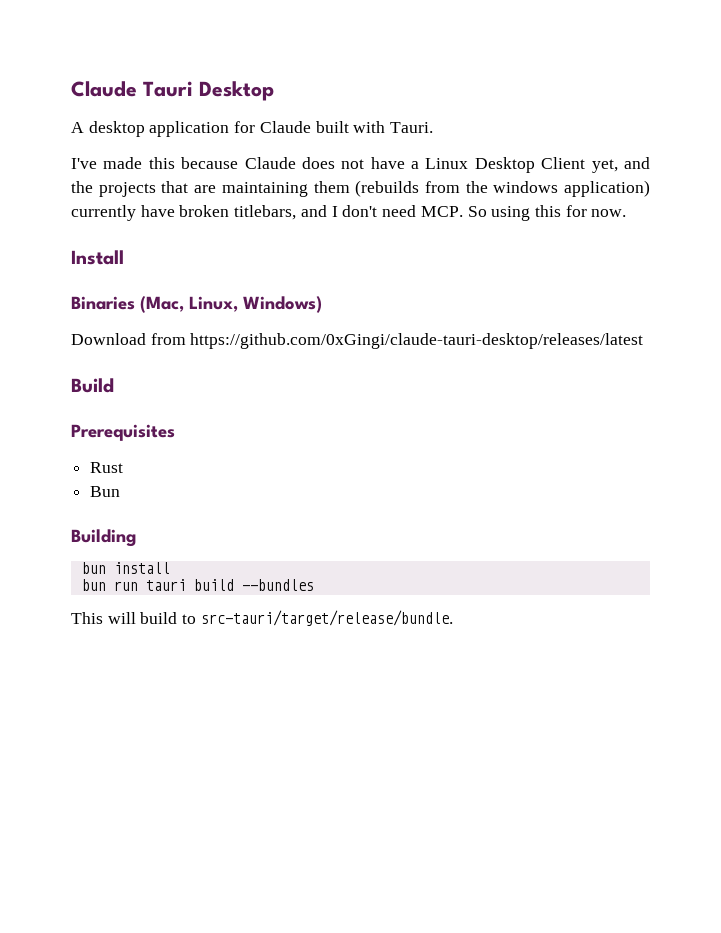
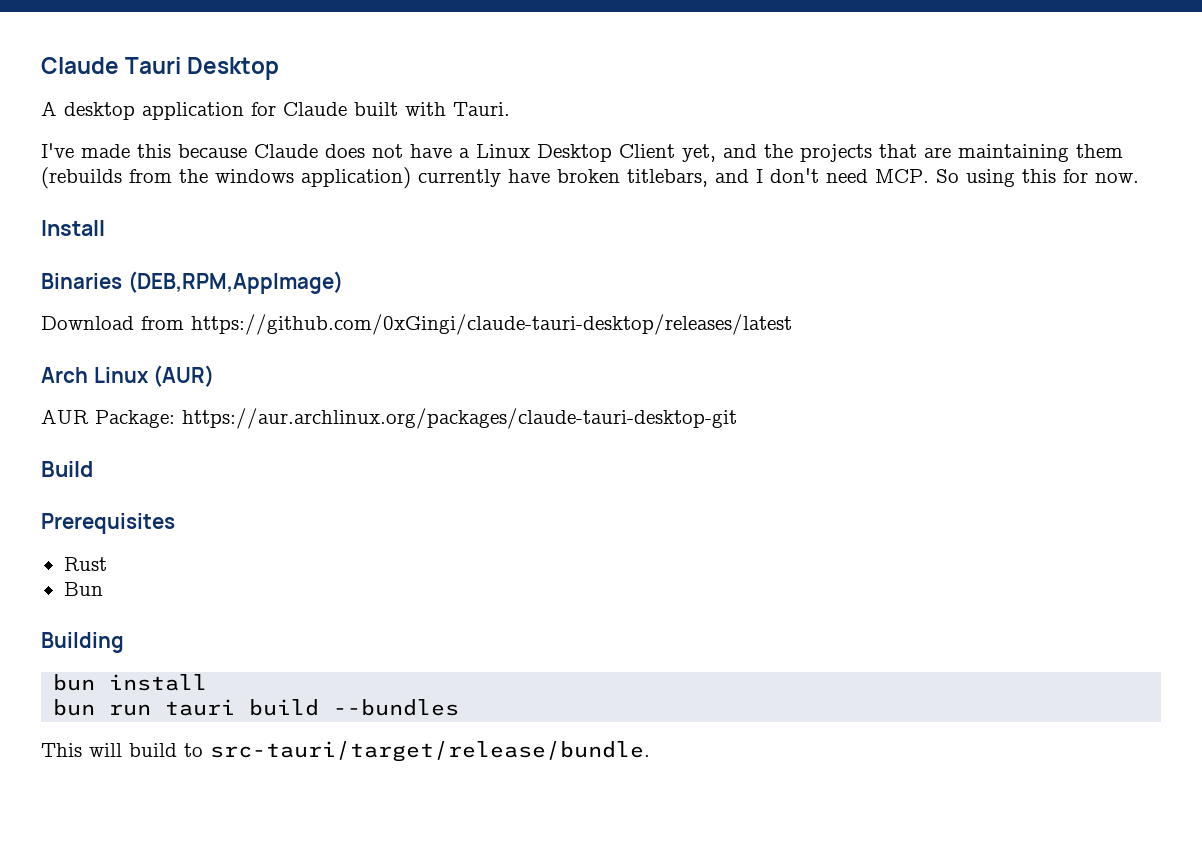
[140,296,322,313] (Mac, Linux, Windows) -> [127,271,343,294] (DEB,RPM,AppImage)
(644, 341) none -> [41,365,215,387] [41,408,737,429] // Arch Linux (AUR) // AUR Package: https://aur.archlinux.org/packages/claude-tauri-desktop-git

